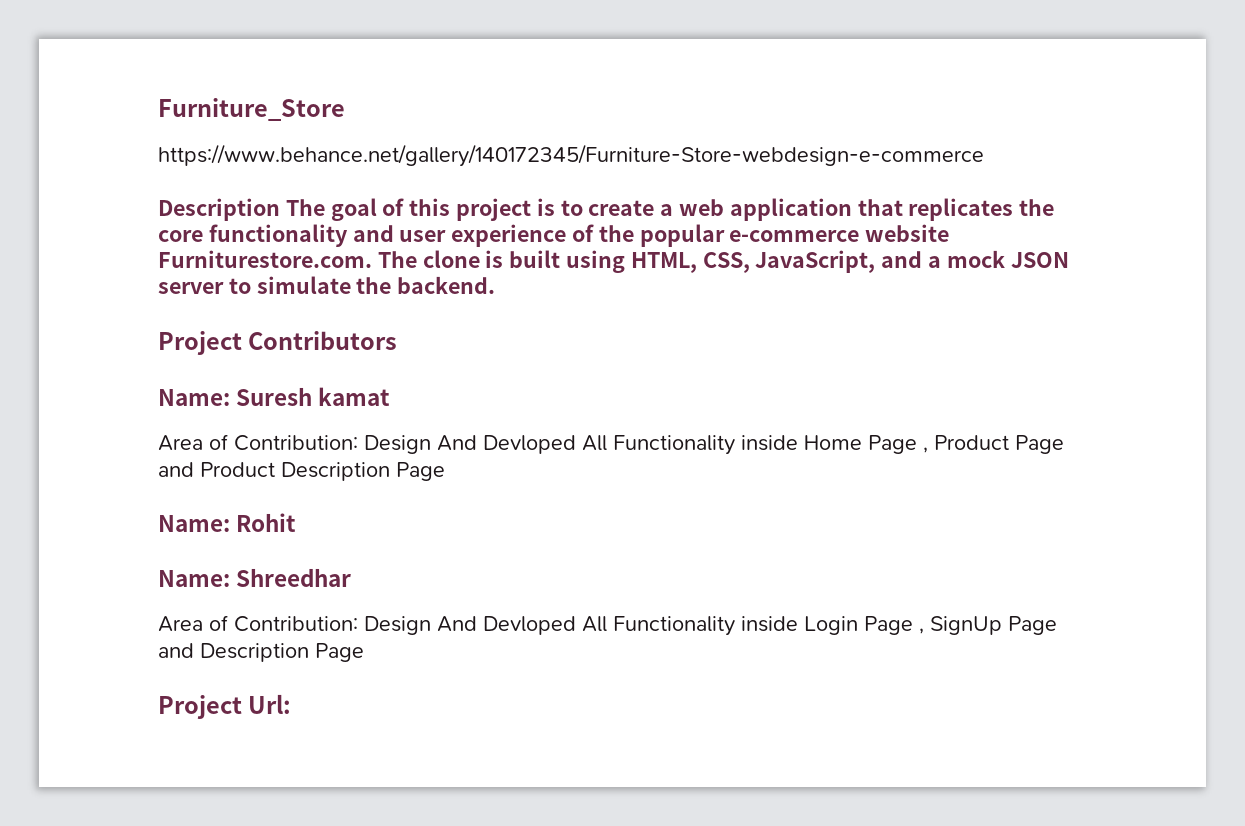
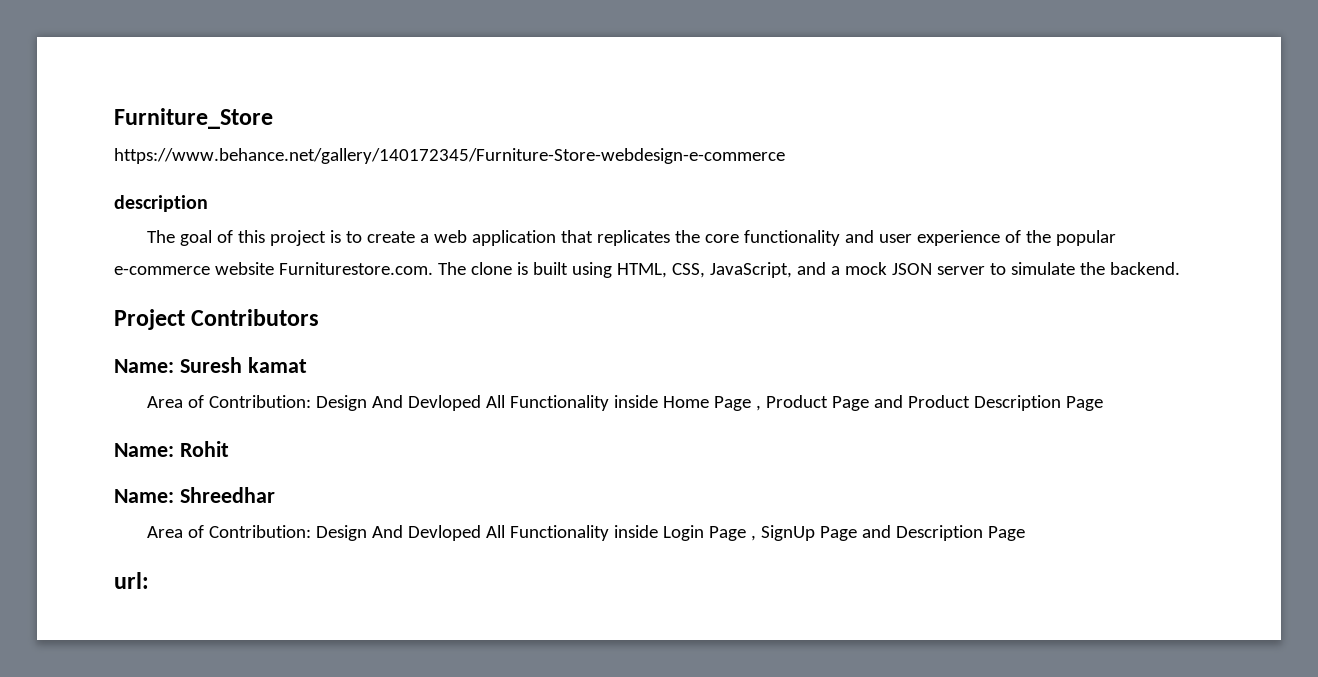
[158,198,280,221] Description -> [114,195,208,212] description //
[158,694,292,719] Project Url: -> [114,572,149,589] url:

